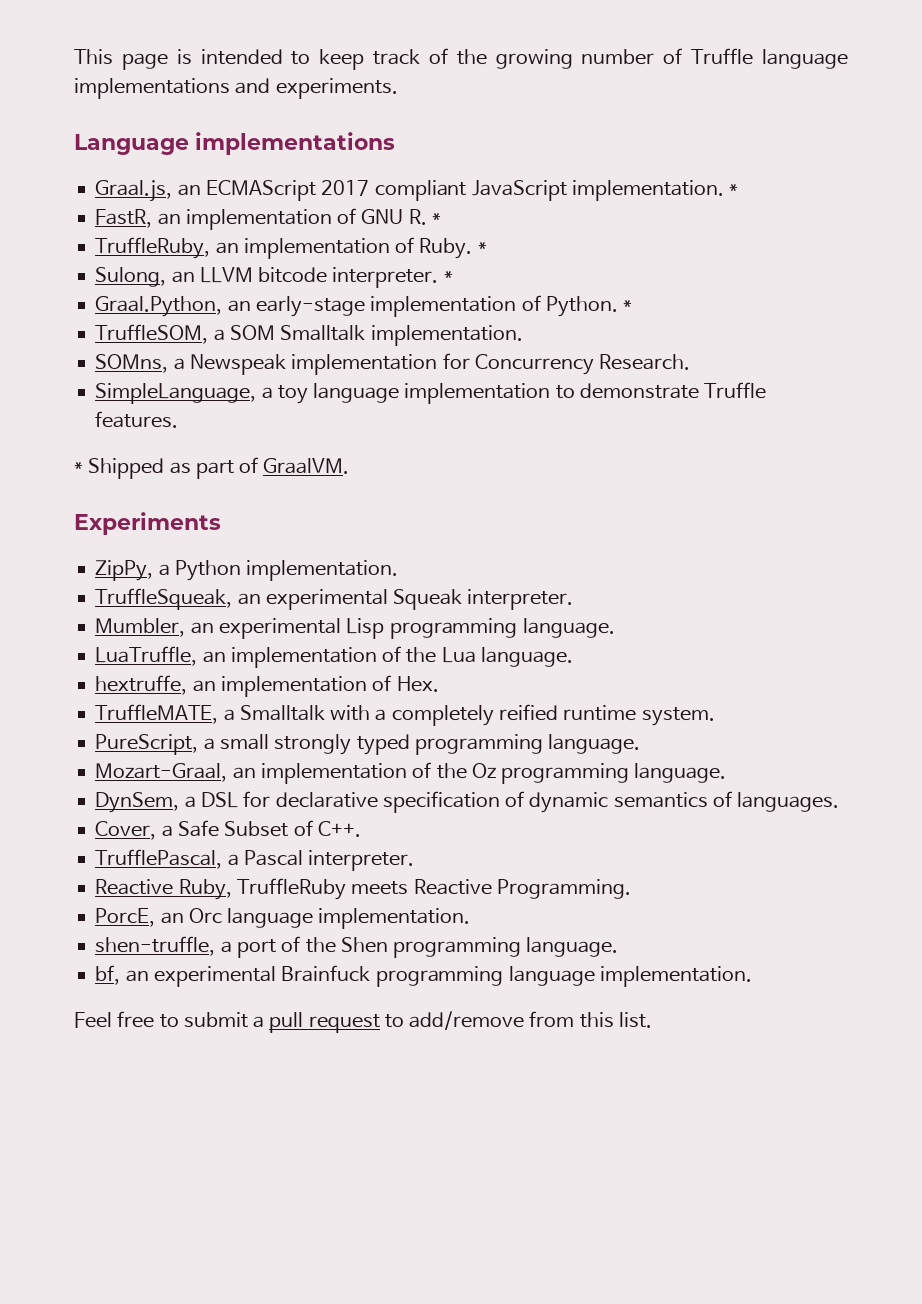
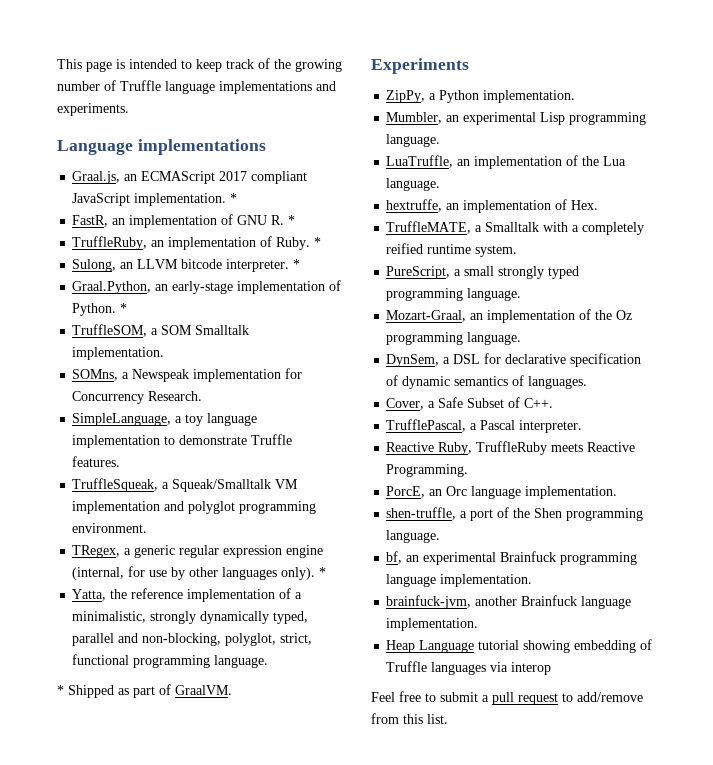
(179, 419) none -> [72,478,299,492] [72,501,317,514] [72,523,148,533] [72,545,324,558] [72,566,327,580] [72,588,303,602] [72,611,309,624] [72,633,313,646] [72,654,269,668] // TruffleSqueak, a Squeak/Smalltalk VM implementation and polyglot programming environment. // TRegex, a generic regular expression engine (internal, for use by other languages only). * // Yatta, the reference implementation of a minimalistic, strongly dynamically typed, parallel and non-blocking, polyglot, strict, functional programming language.
[95,588,574,610] // TruffleSqueak, an experimental Squeak interpreter. -> (576, 96) none
(752, 976) none -> [386,595,632,609] [386,618,479,631] [386,639,653,653] [386,661,552,675] // brainfuck-jvm, another Brainfuck language implementation. // Heap Language tutorial showing embedding of Truffle languages via interop

